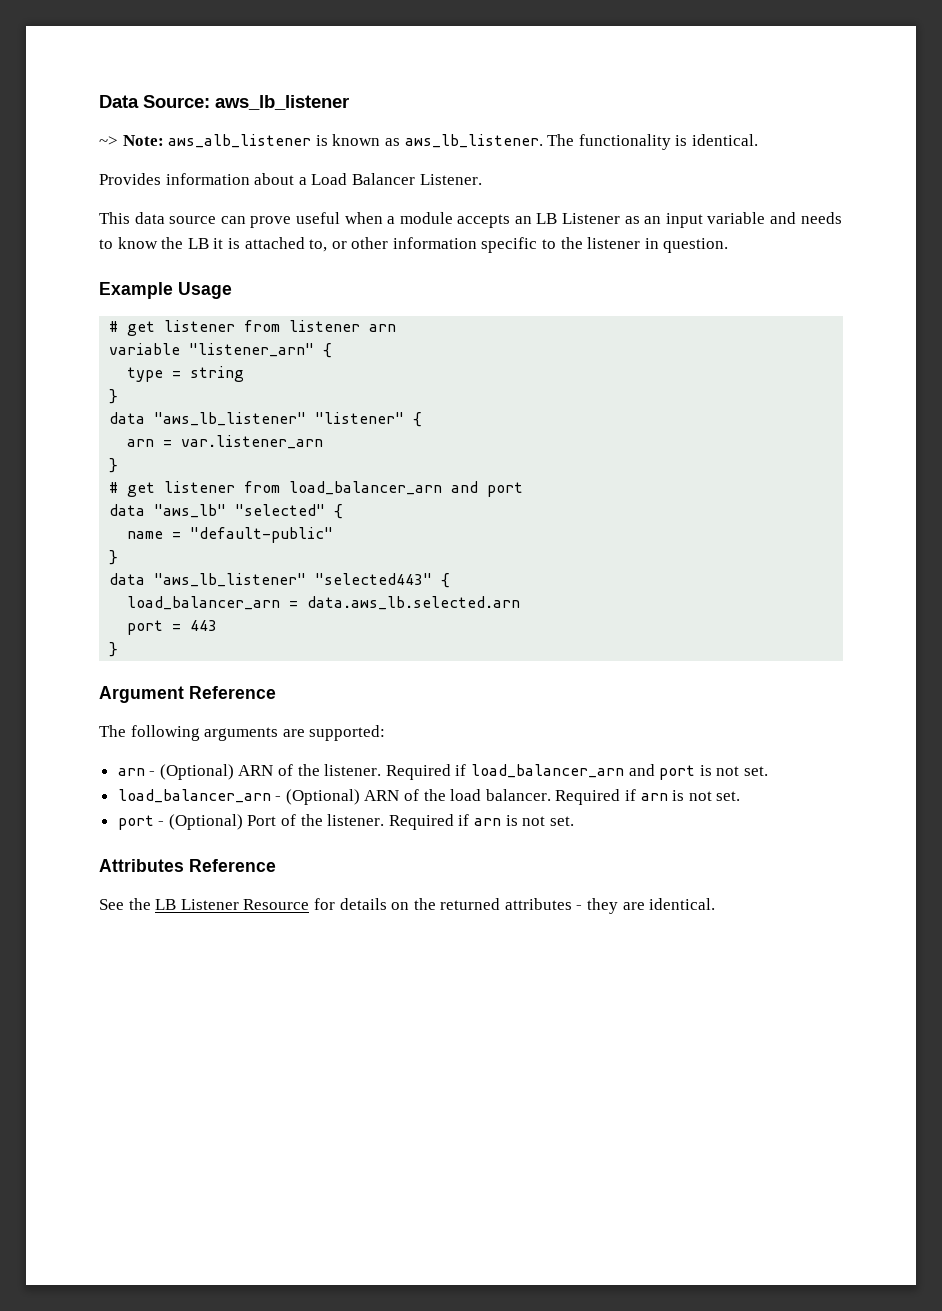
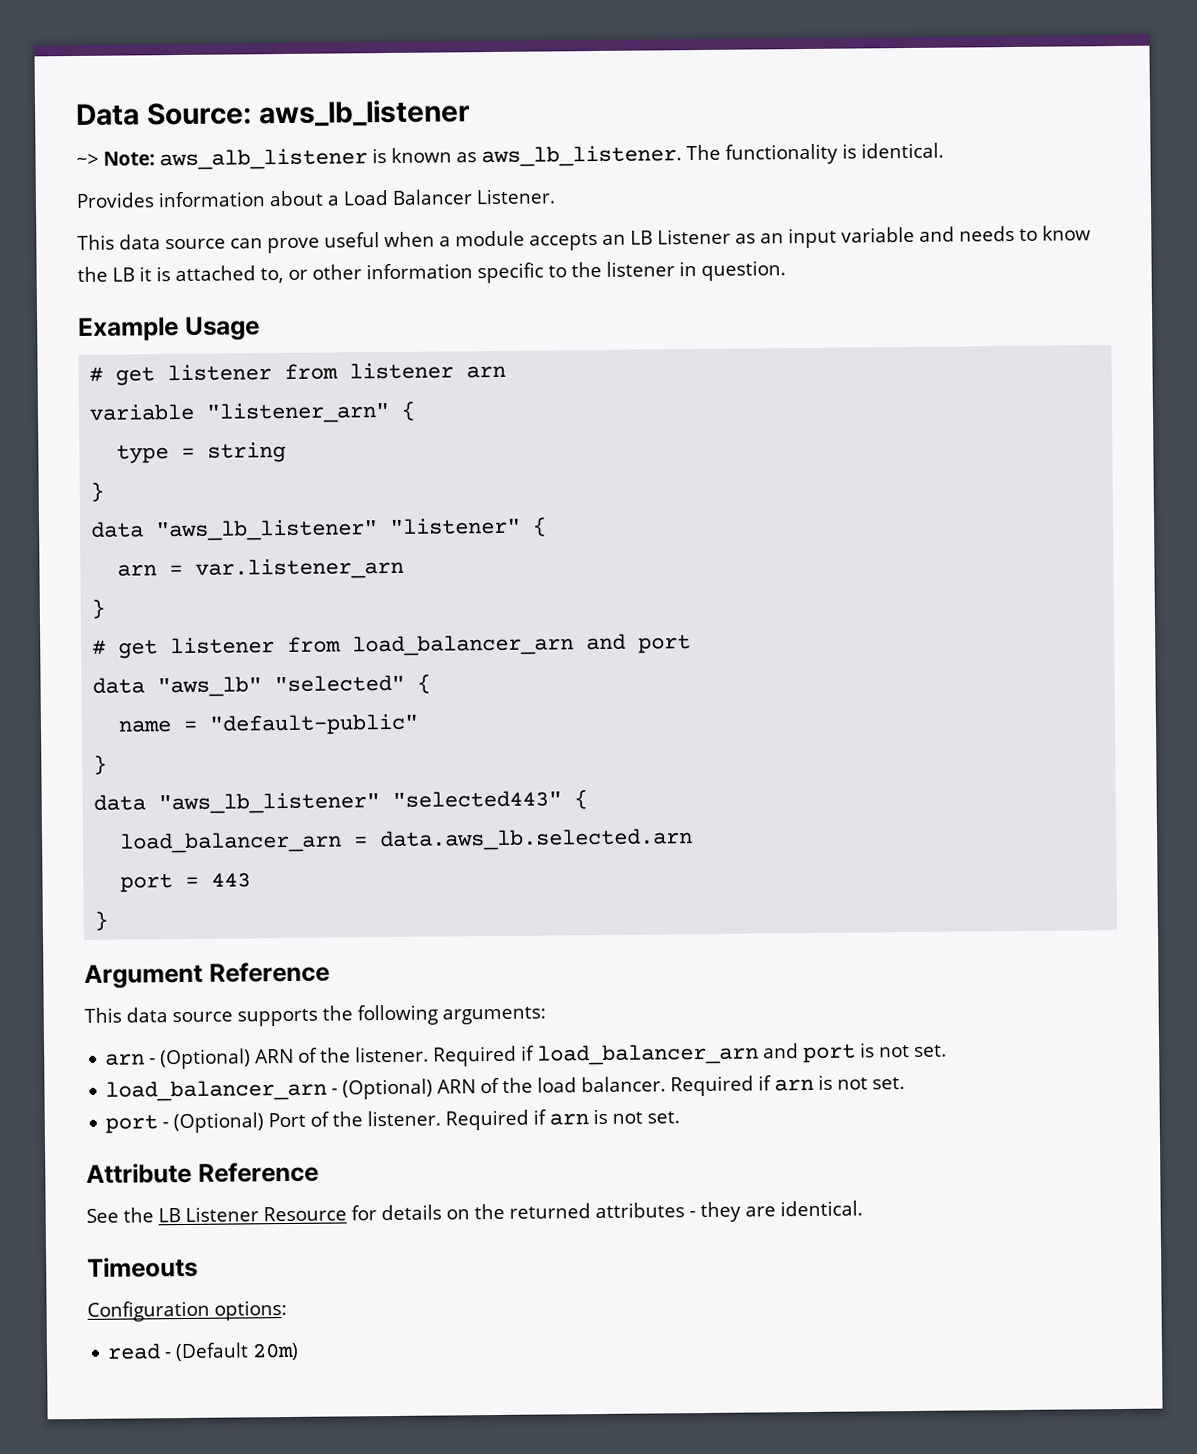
[99,725,386,741] The following arguments are supported: -> [84,1004,546,1027] This data source supports the following arguments:
[99,859,184,872] Attributes -> [86,1162,192,1184] Attribute
(716, 904) none -> [87,1256,198,1278] [87,1300,287,1322] [107,1342,300,1362] // Timeouts // Configuration options: // read - (Default 20m)

